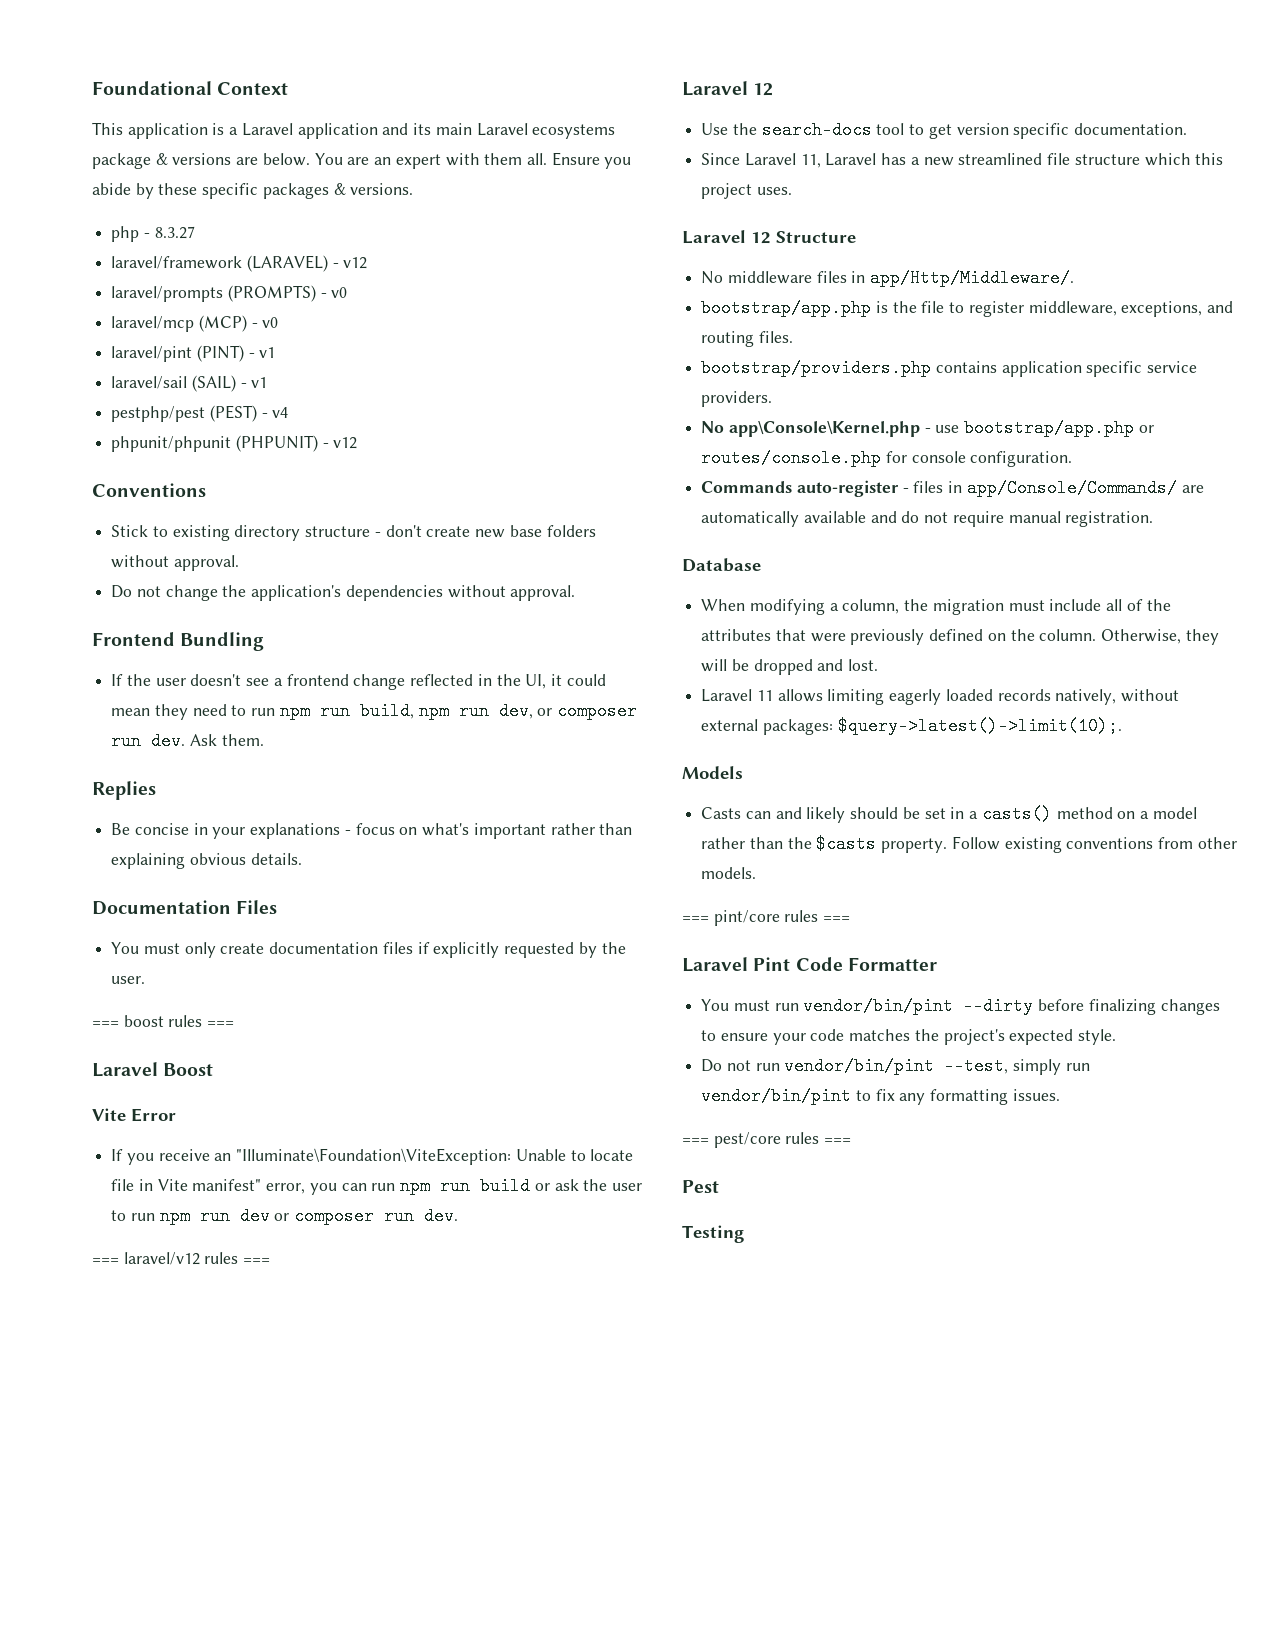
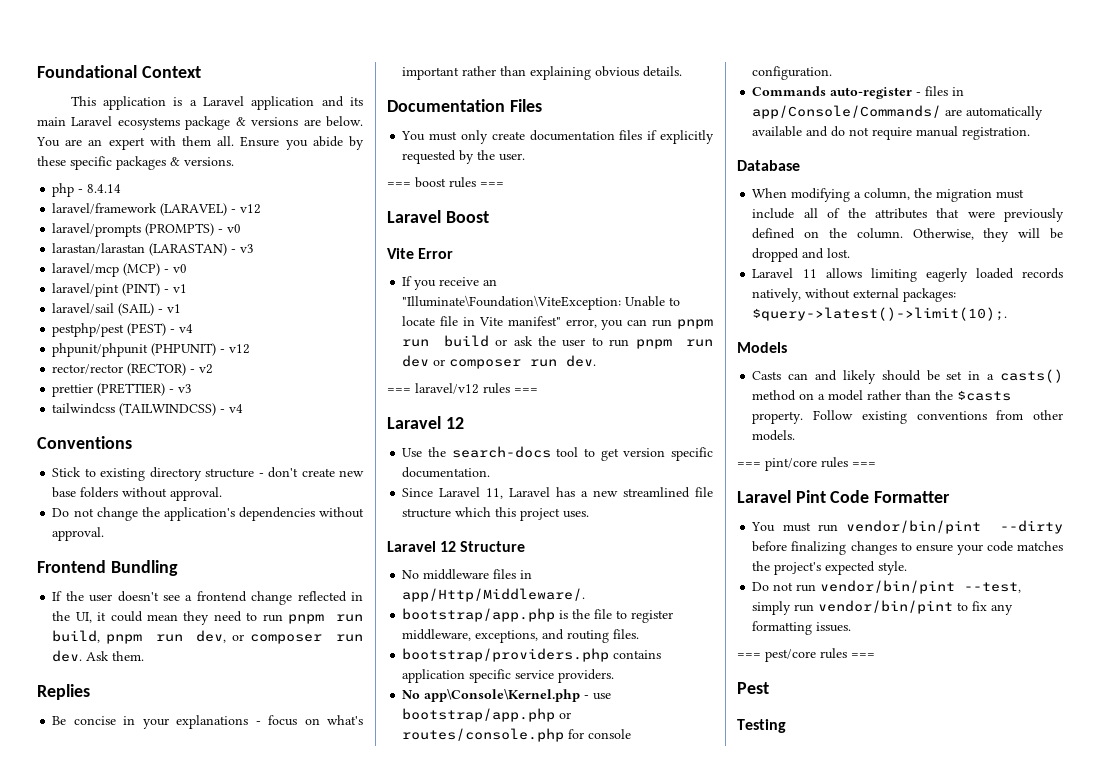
[154,226,195,239] 8.3.27 -> [87,184,122,193] 8.4.14
(348, 292) none -> [52,243,255,256] // larastan/larastan (LARASTAN) - v3
(358, 443) none -> [52,363,214,376] [52,383,193,397] [52,403,244,416] // rector/rector (RECTOR) - v2 // prettier (PRETTIER) - v3 // tailwindcss (TAILWINDCSS) - v4
[279,702,310,720] npm -> [287,614,324,624] pnpm
[418,702,449,720] npm -> [106,634,143,644] pnpm
[400,1177,431,1195] npm -> [677,319,713,329] pnpm
[159,1207,190,1225] npm -> [635,339,672,349] pnpm

